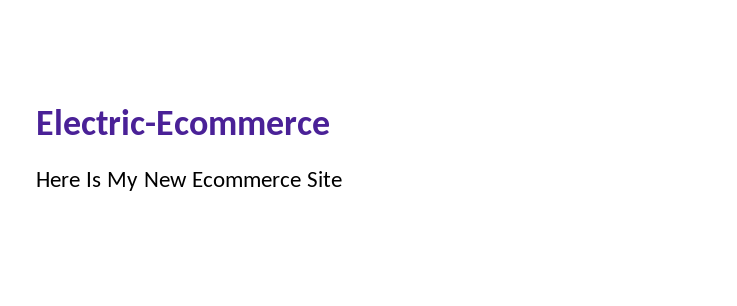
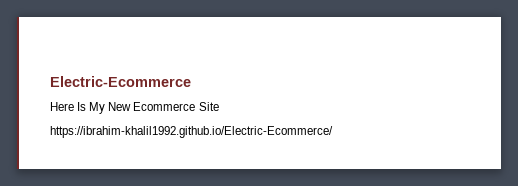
(343, 179) none -> [50,126,333,138] // https://ibrahim-khalil1992.github.io/Electric-Ecommerce/

